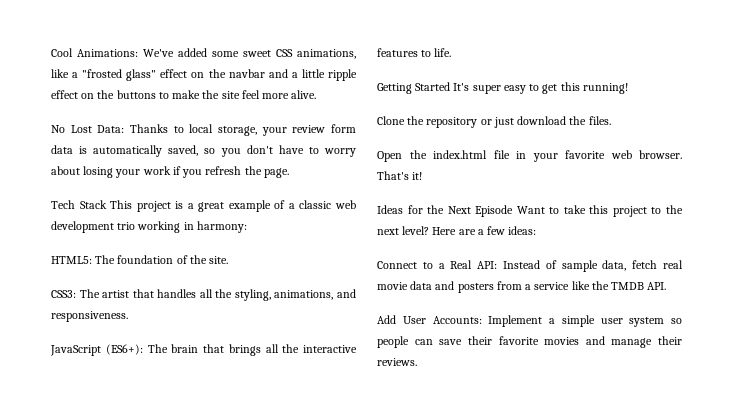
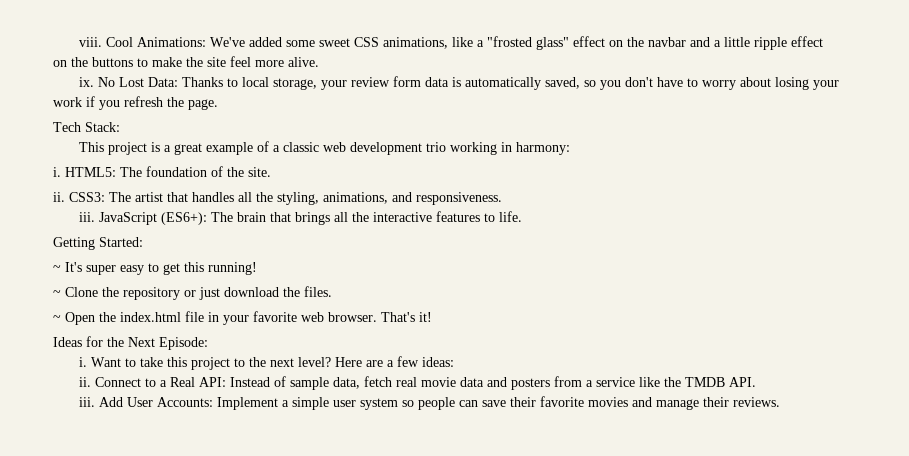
(51, 52) none -> [78,37,102,47] viii.
(317, 94) none -> [78,77,94,87] ix.
[79,200,107,209] Stack -> [85,122,120,132] Stack: //
(247, 227) none -> [53,167,61,177] i.
(229, 260) none -> [53,192,65,202] ii.
(128, 316) none -> [78,212,95,222] iii.
[415,82,451,91] Started -> [99,237,143,247] [53,265,61,272] Started: // ~
(628, 88) none -> [53,290,61,297] ~
(611, 120) none -> [53,315,61,322] ~
[475,205,514,217] Episode -> [159,337,208,350] [78,357,87,367] Episode: // i.
(537, 230) none -> [78,377,91,387] ii.
(667, 286) none -> [78,397,95,407] iii.

